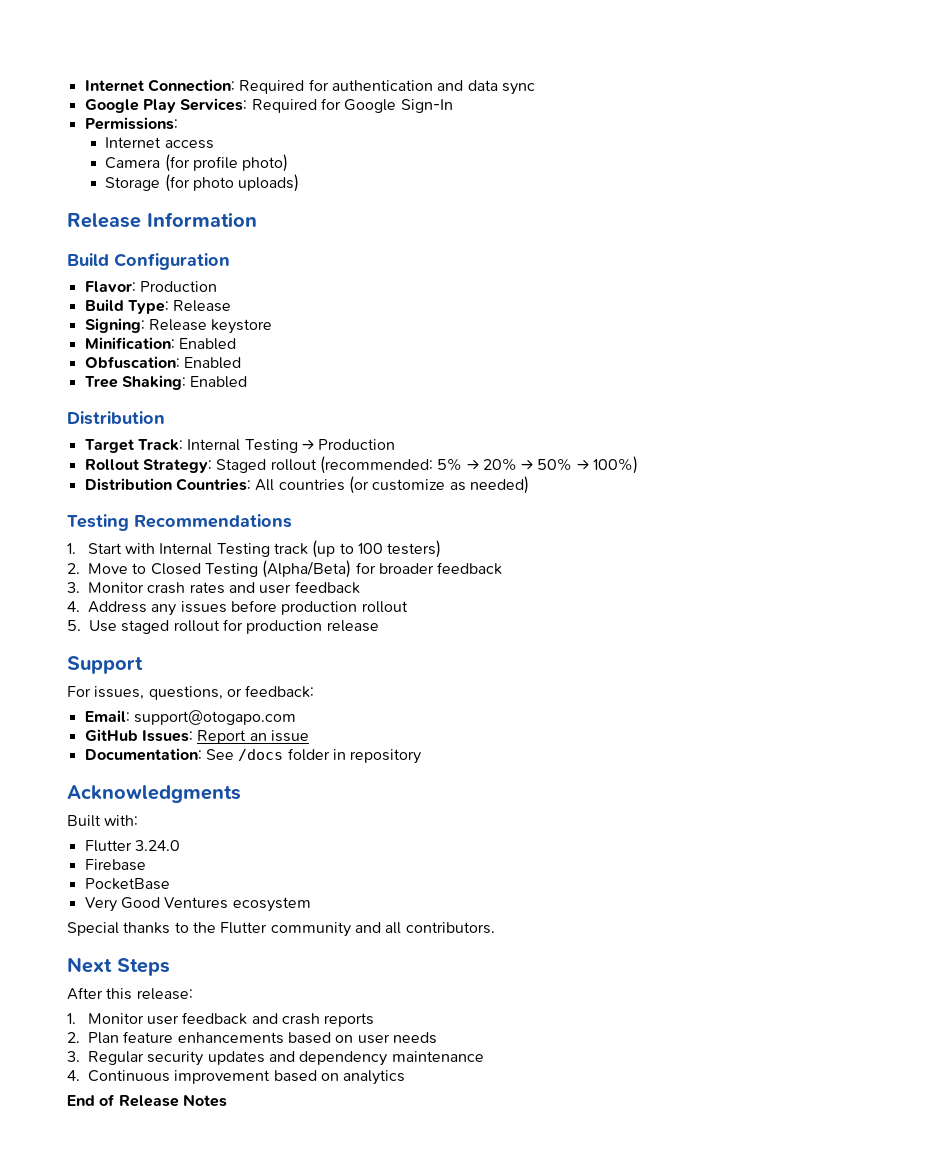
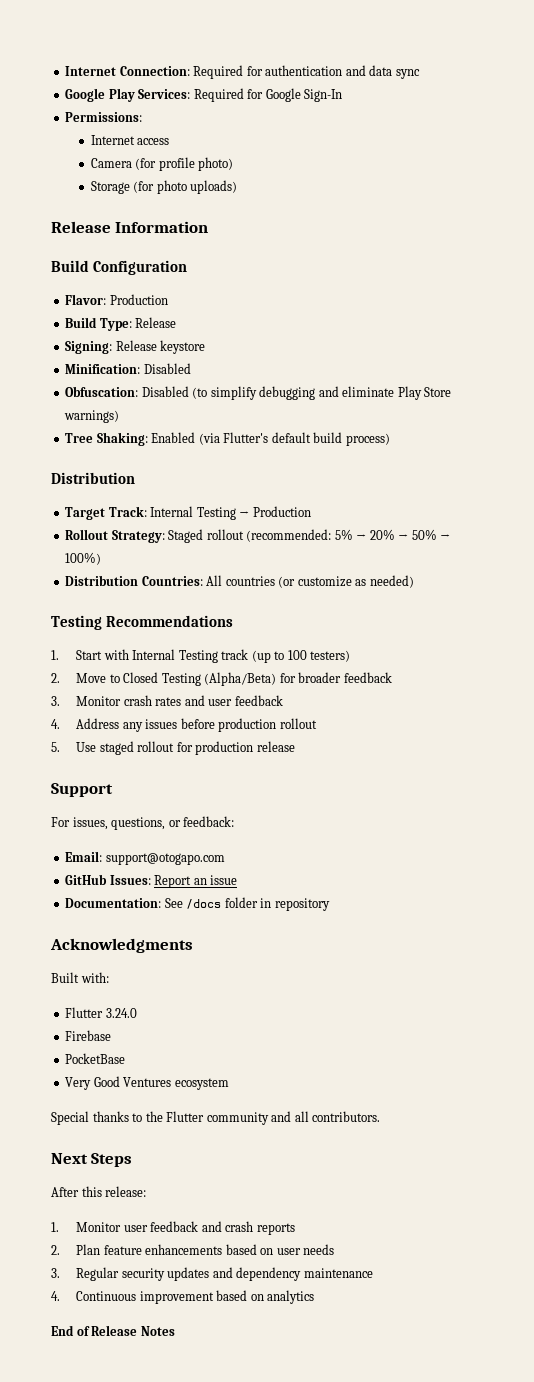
[178,338,236,350] Enabled -> [143,363,191,374] Disabled
[183,357,241,369] [84,375,248,390] Enabled // Tree Shaking: Enabled -> [141,386,452,400] [64,410,120,423] [65,432,390,446] Disabled (to simplify debugging and eliminate Play Store warnings) // Tree Shaking: Enabled (via Flutter's default build process)

